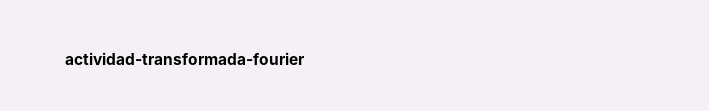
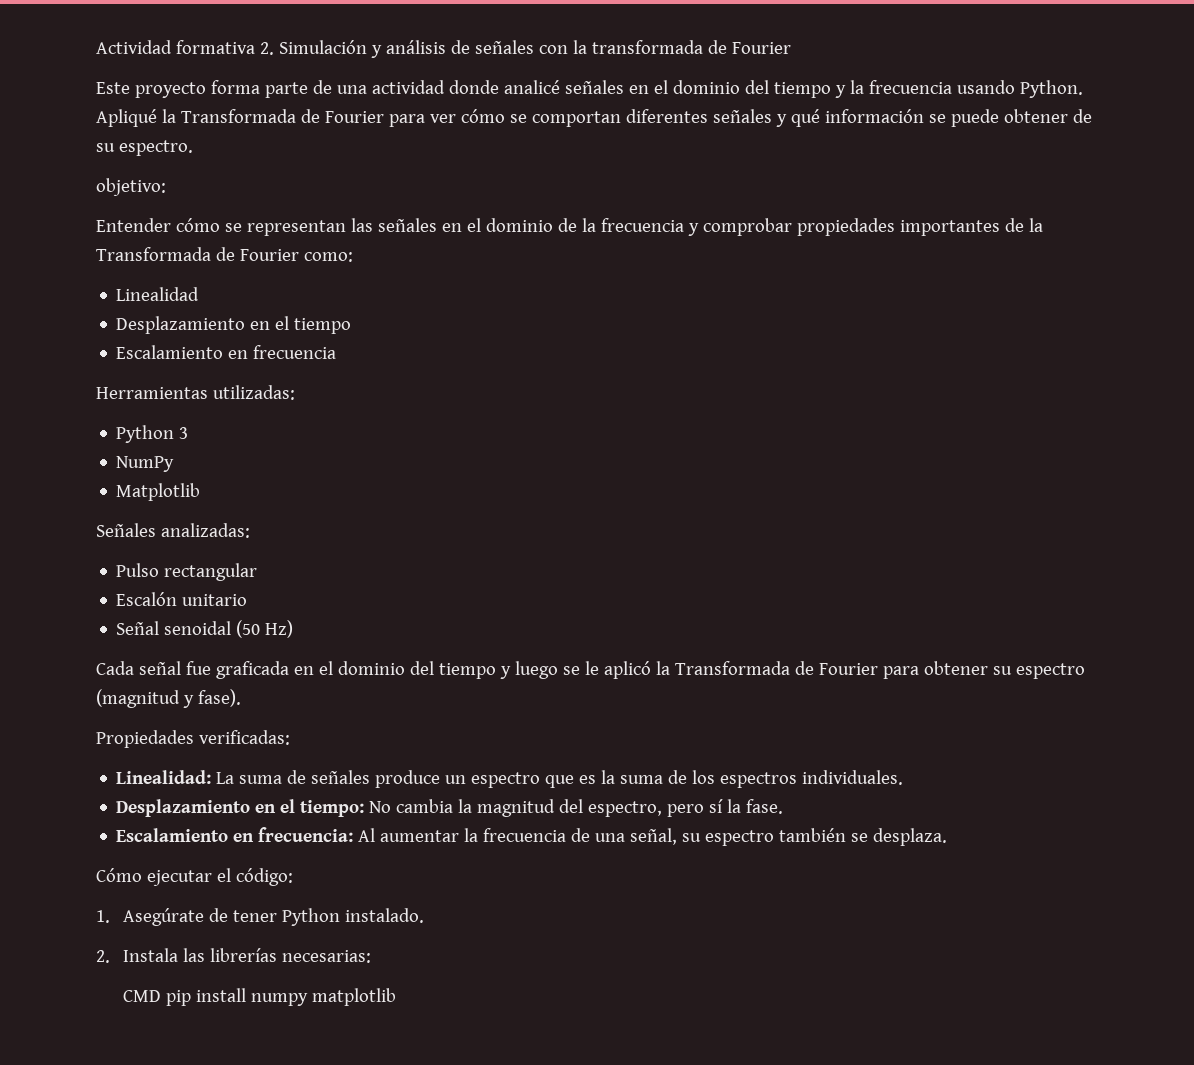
[65,52,305,65] actividad-transformada-fourier -> [96,40,791,58] [96,80,1083,98] [96,109,1092,127] [96,140,193,156] [96,178,166,196] [96,218,1043,236] [96,247,353,262] [116,287,200,301] [116,316,352,334] [116,345,337,359] [96,385,295,400] [116,425,189,443] [116,456,175,472] [116,483,201,501] [96,523,250,538] [116,563,258,581] [116,592,248,606] [116,620,294,638] [96,661,1085,679] [96,689,241,708] [96,730,290,748] [116,770,904,788] [116,799,784,817] [116,827,948,846] [96,868,293,886] [96,908,424,926] [96,948,371,963] [122,988,396,1006] Actividad formativa 2. Simulación y análisis de señales con la transformada de Fourier // Este proyecto forma parte de una actividad donde analicé señales en el dominio del tiempo y la frecuencia usando Python. Apliqué la Transformada de Fourier para ver cómo se comportan diferentes señales y qué información se puede obtener de su espectro. // objetivo: // Entender cómo se representan las señales en el dominio de la frecuencia y comprobar propiedades importantes de la Transformada de Fourier como: // Linealidad // Desplazamiento en el tiempo // Escalamiento en frecuencia // Herramientas utilizadas: // Python 3 // NumPy // Matplotlib // Señales analizadas: // Pulso rectangular // Escalón unitario // Señal senoidal (50 Hz) // Cada señal fue graficada en el dominio del tiempo y luego se le aplicó la Transformada de Fourier para obtener su espectro (magnitud y fase). // Propiedades verificadas: // Linealidad: La suma de señales produce un espectro que es la suma de los espectros individuales. // Desplazamiento en el tiempo: No cambia la magnitud del espectro, pero sí la fase. // Escalamiento en frecuencia: Al aumentar la frecuencia de una señal, su espectro también se desplaza. // Cómo ejecutar el código: // 1. Asegúrate de tener Python instalado. // 2. Instala las librerías necesarias: // CMD pip install numpy matplotlib

